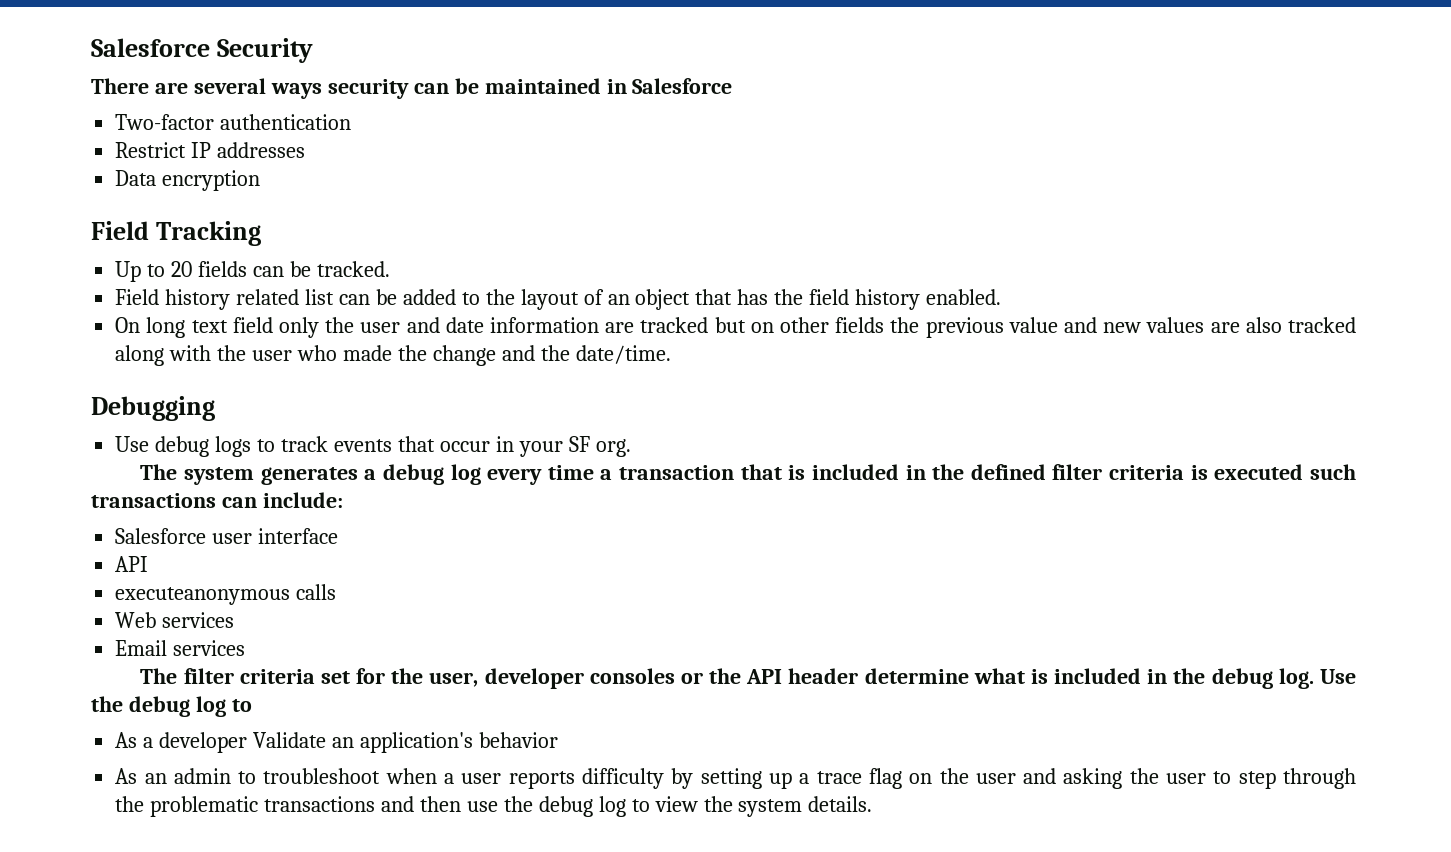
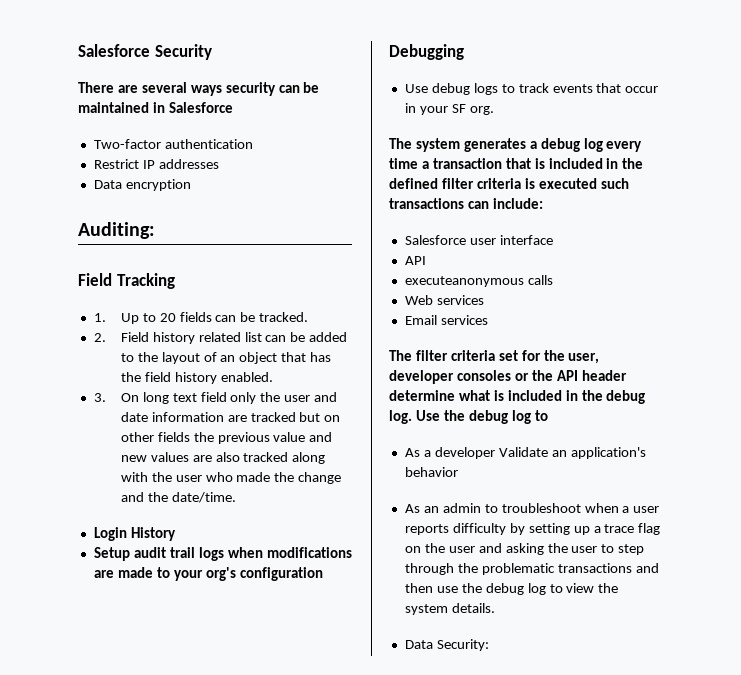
(261, 180) none -> [78,222,155,239] // Auditing:
(261, 233) none -> [93,313,106,322] 1.
(390, 269) none -> [93,333,106,342] 2.
(1002, 297) none -> [93,393,106,402] 3.
(671, 354) none -> [93,527,176,541] [93,547,352,561] [93,567,323,581] // Login History // Setup audit trail logs when modifications are made to your org's configuration
(873, 804) none -> [404,639,489,651] // Data Security:

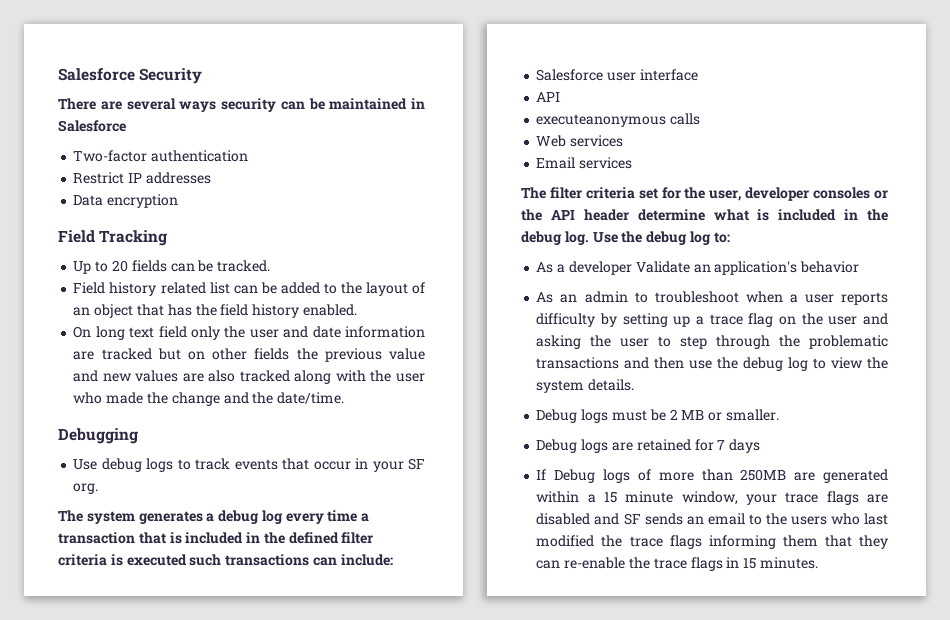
[78,222,155,239] // Auditing: -> (179, 201) none
[93,313,106,322] 1. -> (168, 238) none
[93,333,106,342] 2. -> (271, 266) none
[93,393,106,402] 3. -> (357, 310) none
[93,527,176,541] [93,547,352,561] [93,567,323,581] // Login History // Setup audit trail logs when modifications are made to your org's configuration -> (345, 398) none
[534,410,548,421] to -> [713,232,730,243] to:
[404,639,489,651] Data Security: -> [536,409,779,423] [536,439,761,453] [536,469,888,483] [536,491,888,505] [536,513,888,525] [536,535,888,549] [536,557,818,571] Debug logs must be 2 MB or smaller. // Debug logs are retained for 7 days // If Debug logs of more than 250MB are generated within a 15 minute window, your trace flags are disabled and SF sends an email to the users who last modified the trace flags informing them that they can re-enable the trace flags in 15 minutes.

